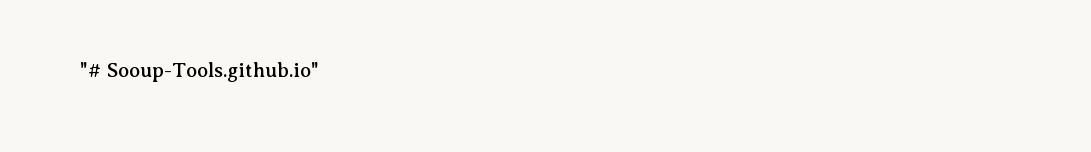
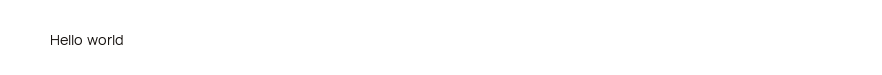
[80,62,319,82] "# Sooup-Tools.github.io" -> [50,35,124,45] Hello world

